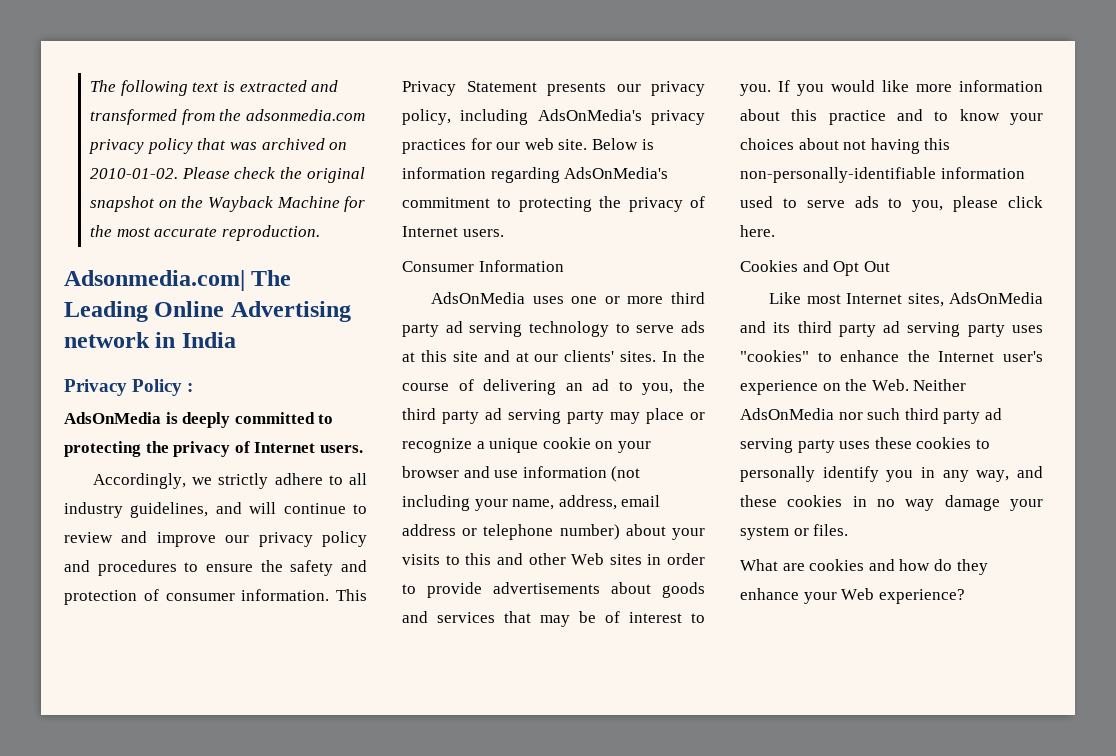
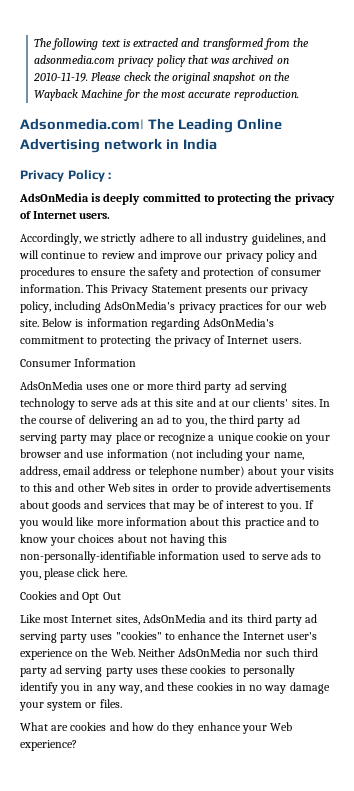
[90,168,179,179] 2010-01-02. -> [33,72,89,82] 2010-11-19.

